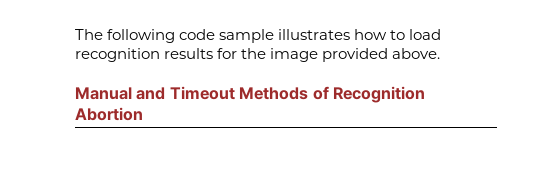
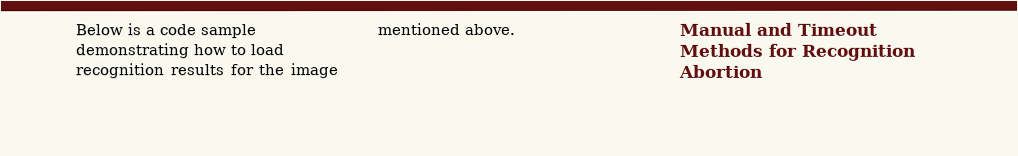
[75,29,176,43] The following -> [75,23,155,36] Below is a
[278,29,351,40] illustrates -> [75,43,189,59] demonstrating
[322,48,389,62] provided -> [377,23,460,36] mentioned
[312,86,329,100] of -> [768,43,797,57] for

